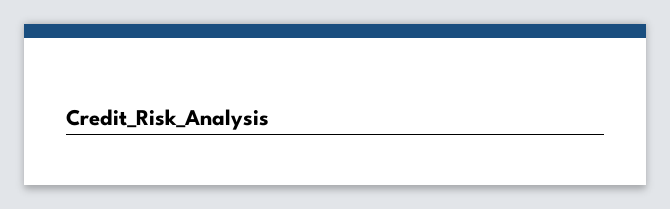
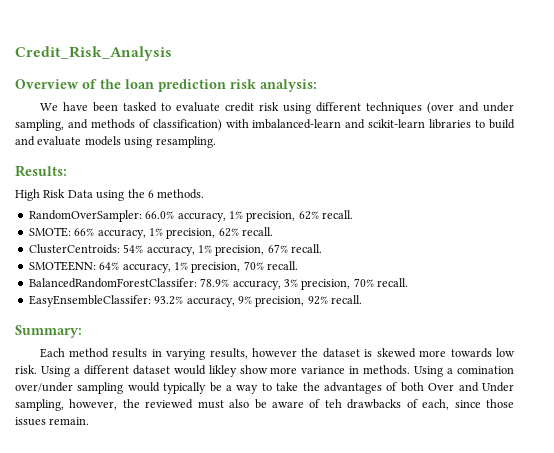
(269, 119) none -> [15,79,317,92] [39,102,514,114] [15,119,516,131] [15,136,216,148] [15,165,67,177] [15,189,205,201] [28,210,353,222] [28,227,273,239] [28,244,322,256] [28,261,298,273] [28,278,408,290] [28,295,362,307] [15,325,82,338] [39,348,515,360] [15,365,514,377] [15,382,514,394] [15,399,514,411] [15,417,90,426] // Overview of the loan prediction risk analysis: // We have been tasked to evaluate credit risk using different techniques (over and under sampling, and methods of classification) with imbalanced-learn and scikit-learn libraries to build and evaluate models using resampling. // Results: // High Risk Data using the 6 methods. // RandomOverSampler: 66.0% accuracy, 1% precision, 62% recall. // SMOTE: 66% accuracy, 1% precision, 62% recall. // ClusterCentroids: 54% accuracy, 1% precision, 67% recall. // SMOTEENN: 64% accuracy, 1% precision, 70% recall. // BalancedRandomForestClassifer: 78.9% accuracy, 3% precision, 70% recall. // EasyEnsembleClassifer: 93.2% accuracy, 9% precision, 92% recall. // Summary: // Each method results in varying results, however the dataset is skewed more towards low risk. Using a different dataset would likley show more variance in methods. Using a comination over/under sampling would typically be a way to take the advantages of both Over and Under sampling, however, the reviewed must also be aware of teh drawbacks of each, since those issues remain.

